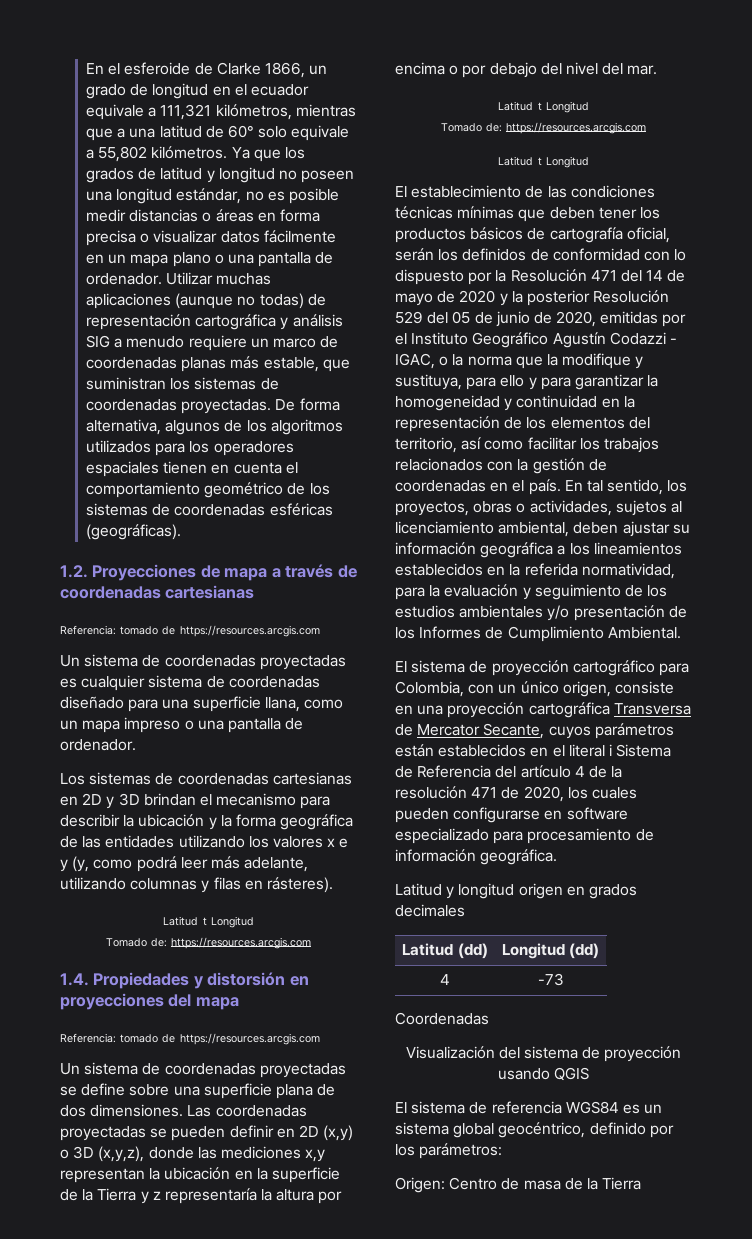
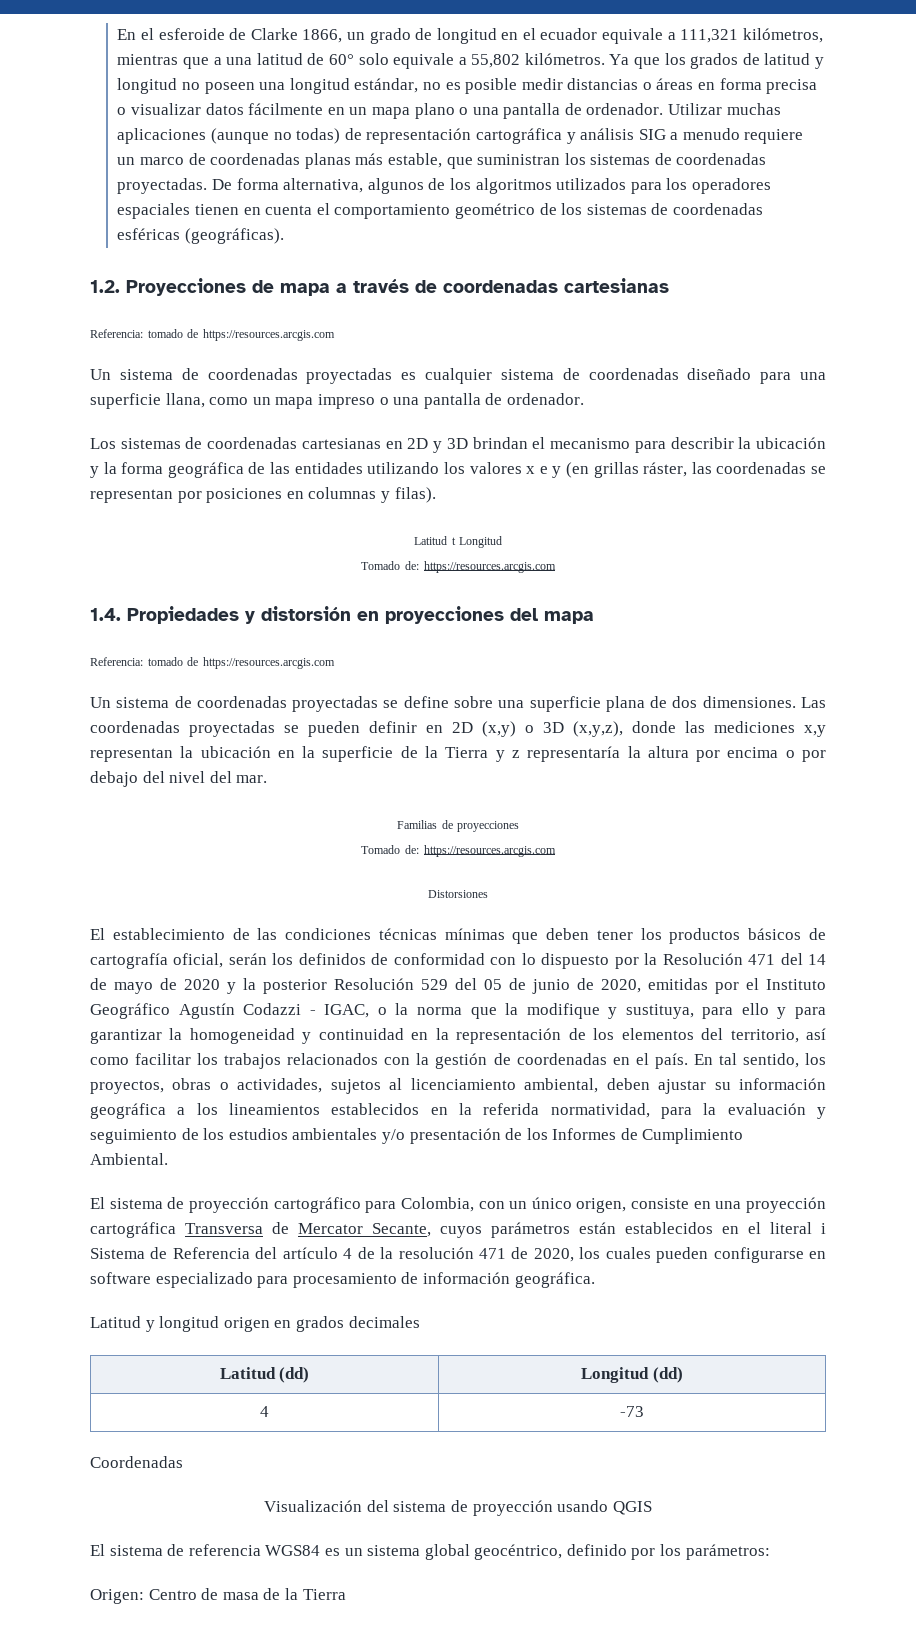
[72,856,309,872] [60,877,333,893] (y, como podrá leer más adelante, utilizando columnas y filas en rásteres). -> [565,462,826,478] [90,487,436,503] (en grillas ráster, las coordenadas se representan por posiciones en columnas y filas).
[498,101,589,113] [440,122,647,134] [498,156,589,168] Latitud t Longitud // Tomado de: https://resources.arcgis.com // Latitud t Longitud -> [396,820,520,832] [361,845,556,857] [428,890,488,898] Familias de proyecciones // Tomado de: https://resources.arcgis.com // Distorsiones

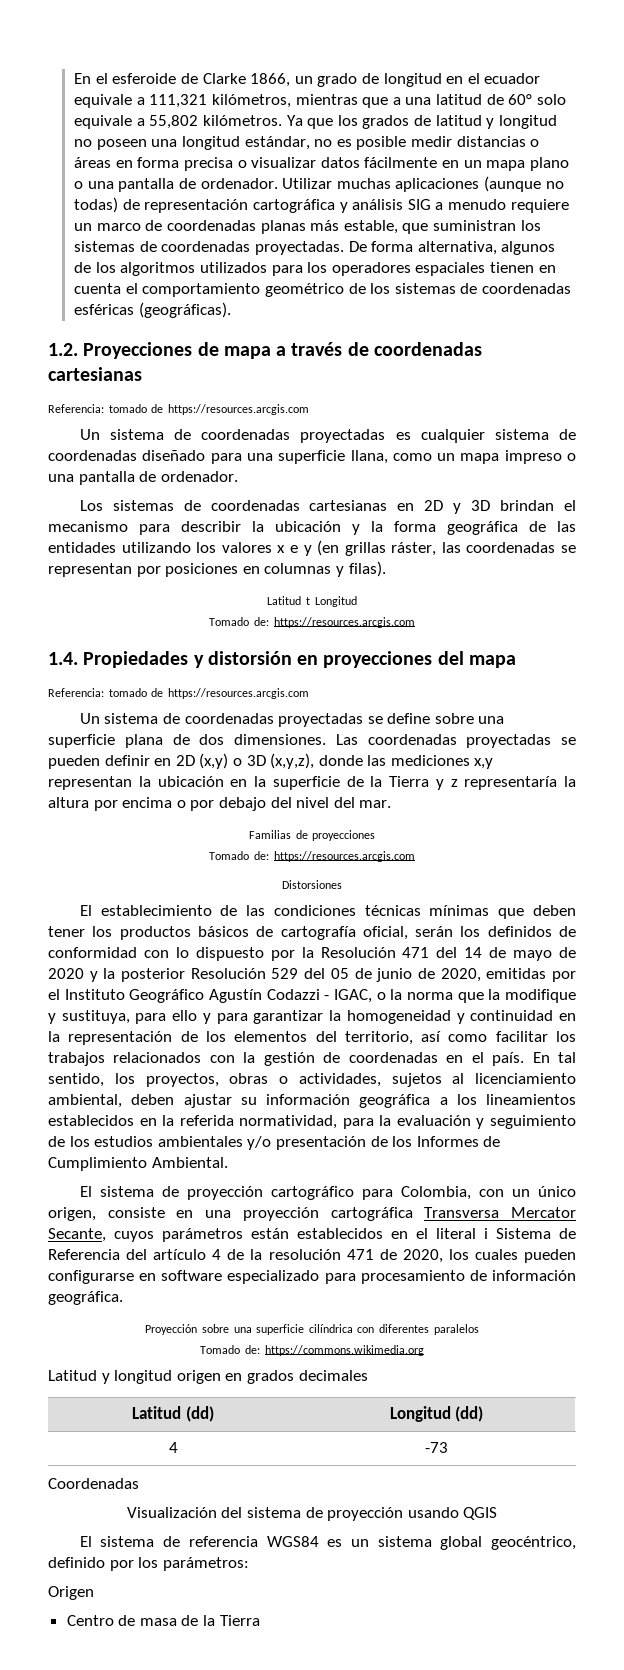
[272,1222,289,1234] de -> (500, 1212) none
(595, 1280) none -> [145,1324,479,1335] [200,1345,424,1356] // Proyección sobre una superficie cilíndrica con diferentes paralelos // Tomado de: https://commons.wikimedia.org
[90,1589,144,1604] Origen: -> [48,1586,94,1600] Origen //

